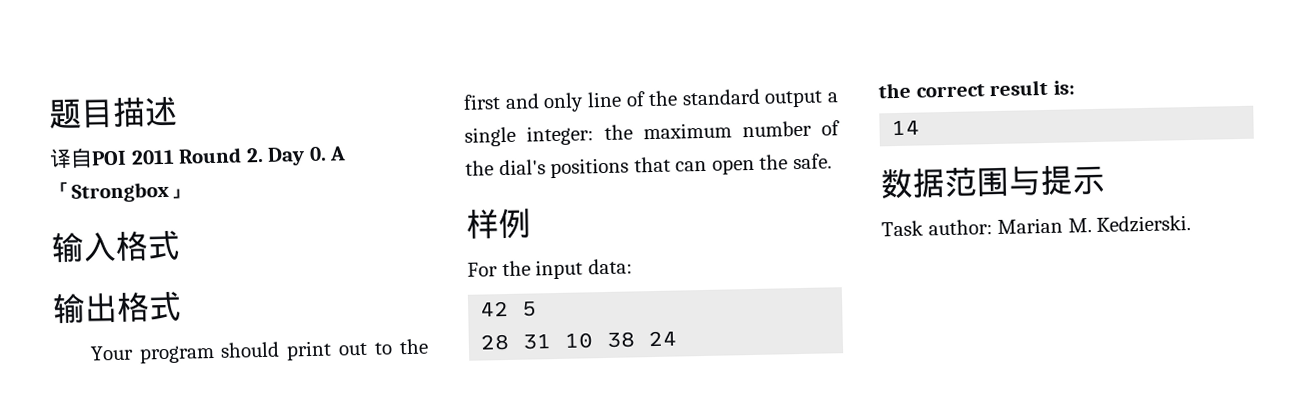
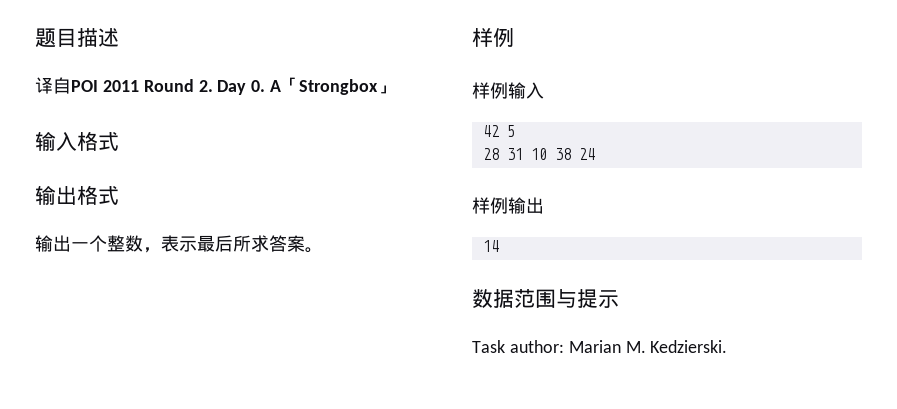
[89,338,429,364] [463,88,839,113] [464,120,840,147] [465,153,832,179] [466,208,531,240] [467,258,633,280] Your program should print out to the first and only line of the standard output a single integer: the maximum number of the dial's positions that can open the safe. // 样例 // For the input data: -> [35,235,323,253] [472,28,514,48] [472,82,544,99] 输出一个整数，表示最后所求答案。 // 样例 // 样例输入
[878,79,1075,99] the correct result is: -> [472,197,544,214] 样例输出

